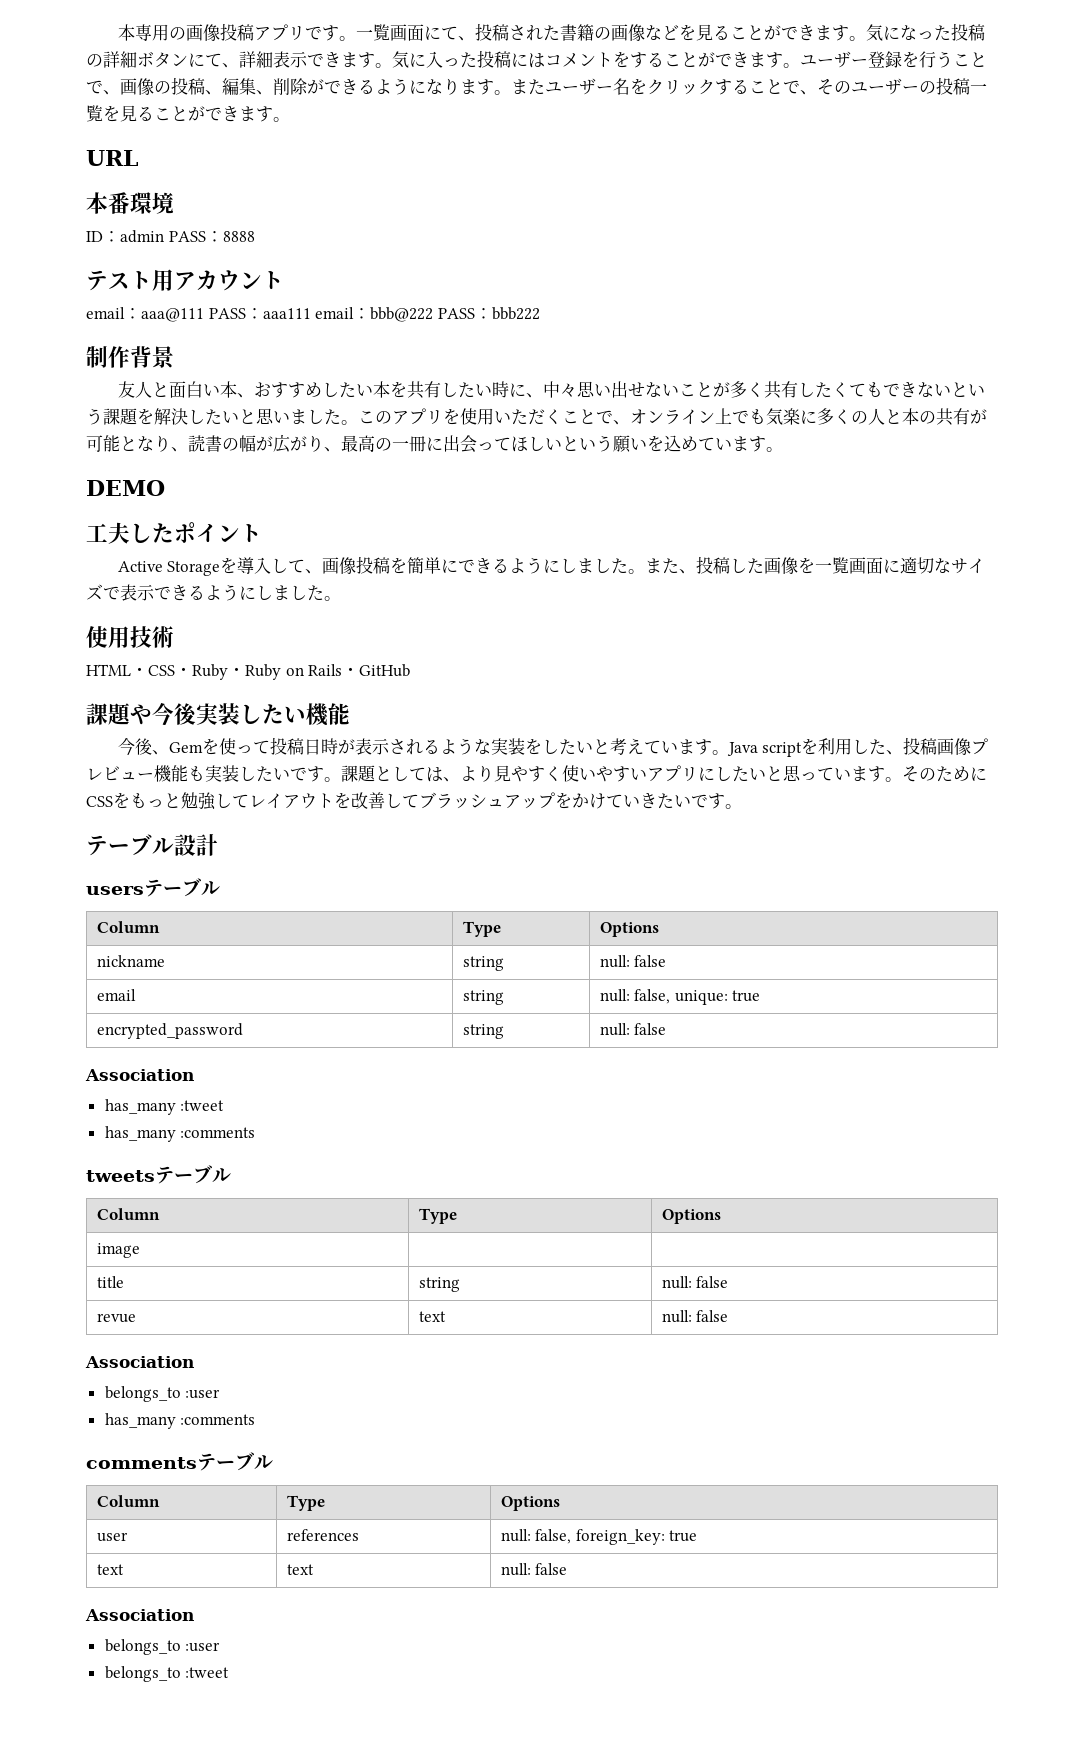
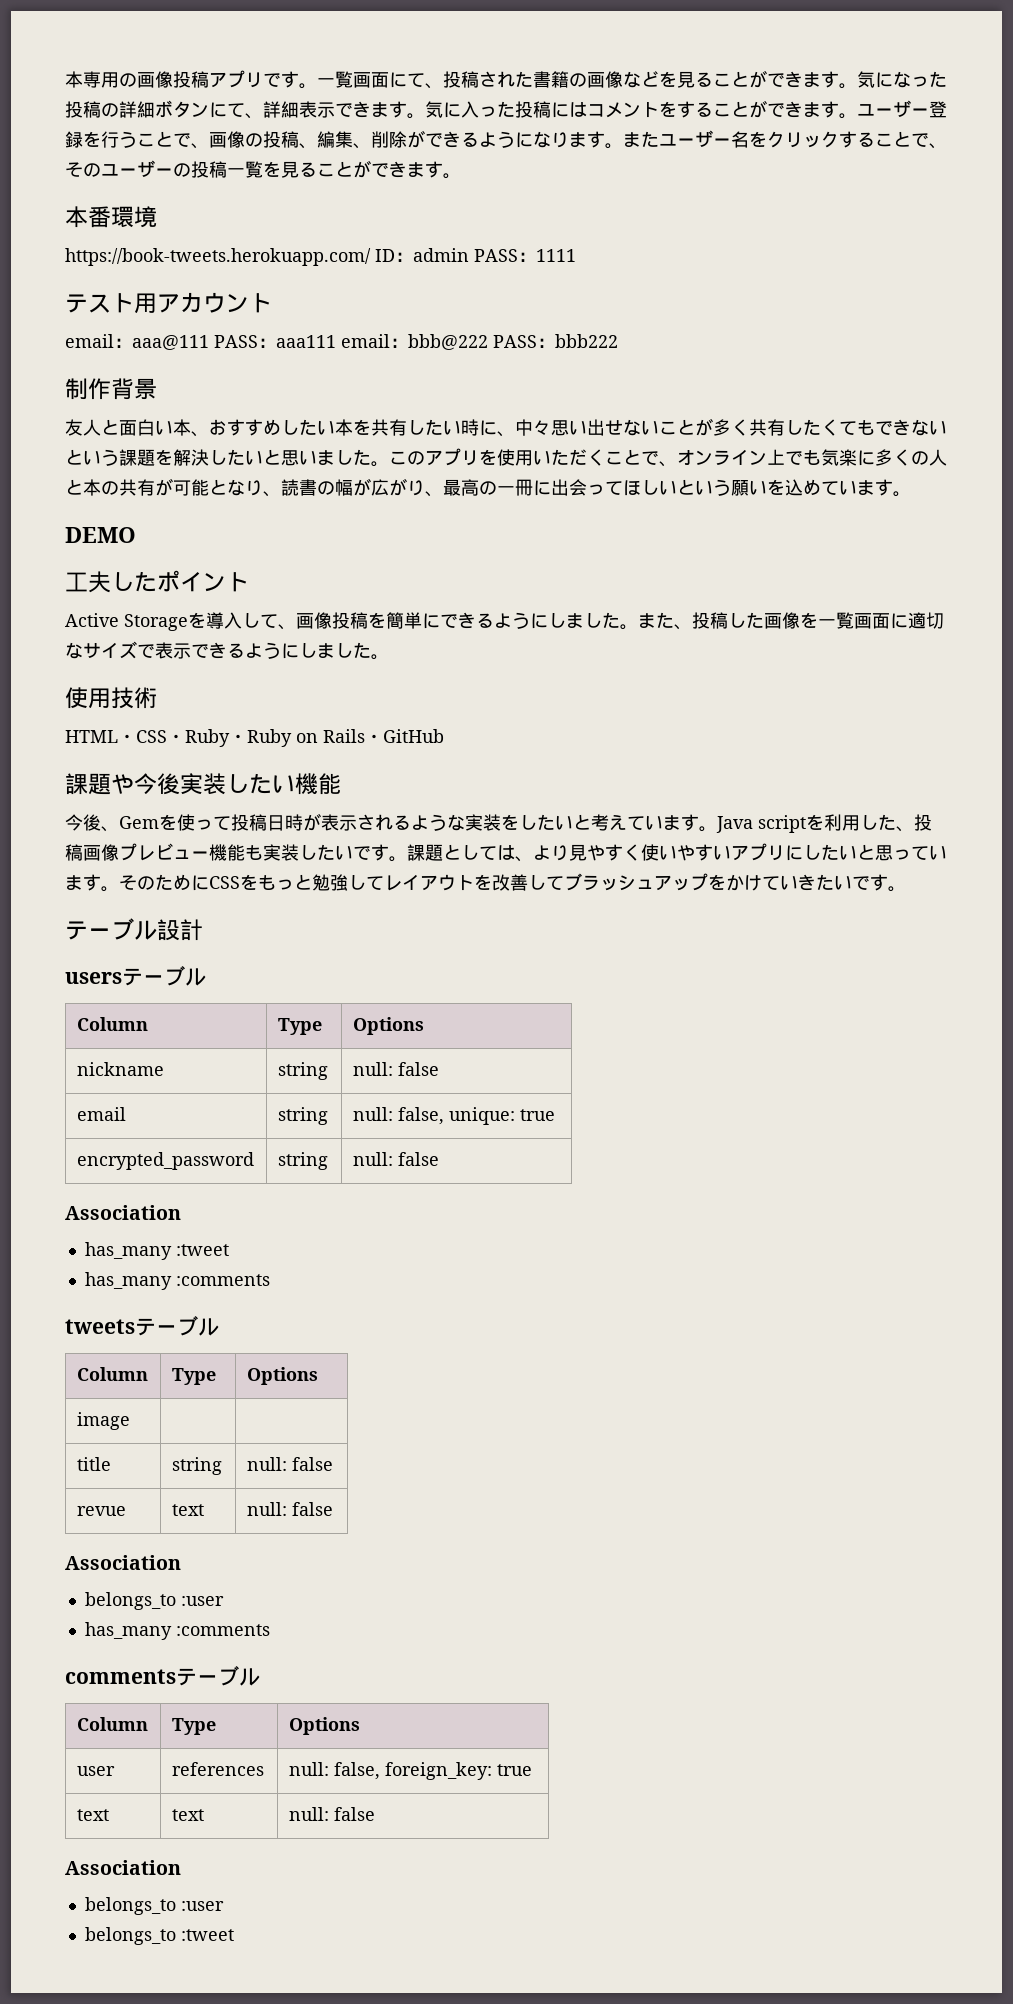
[86,150,138,166] // URL -> (461, 176) none
(174, 203) none -> [65,248,371,266] https://book-tweets.herokuapp.com/
[222,231,255,242] 8888 -> [536,249,576,262] 1111

